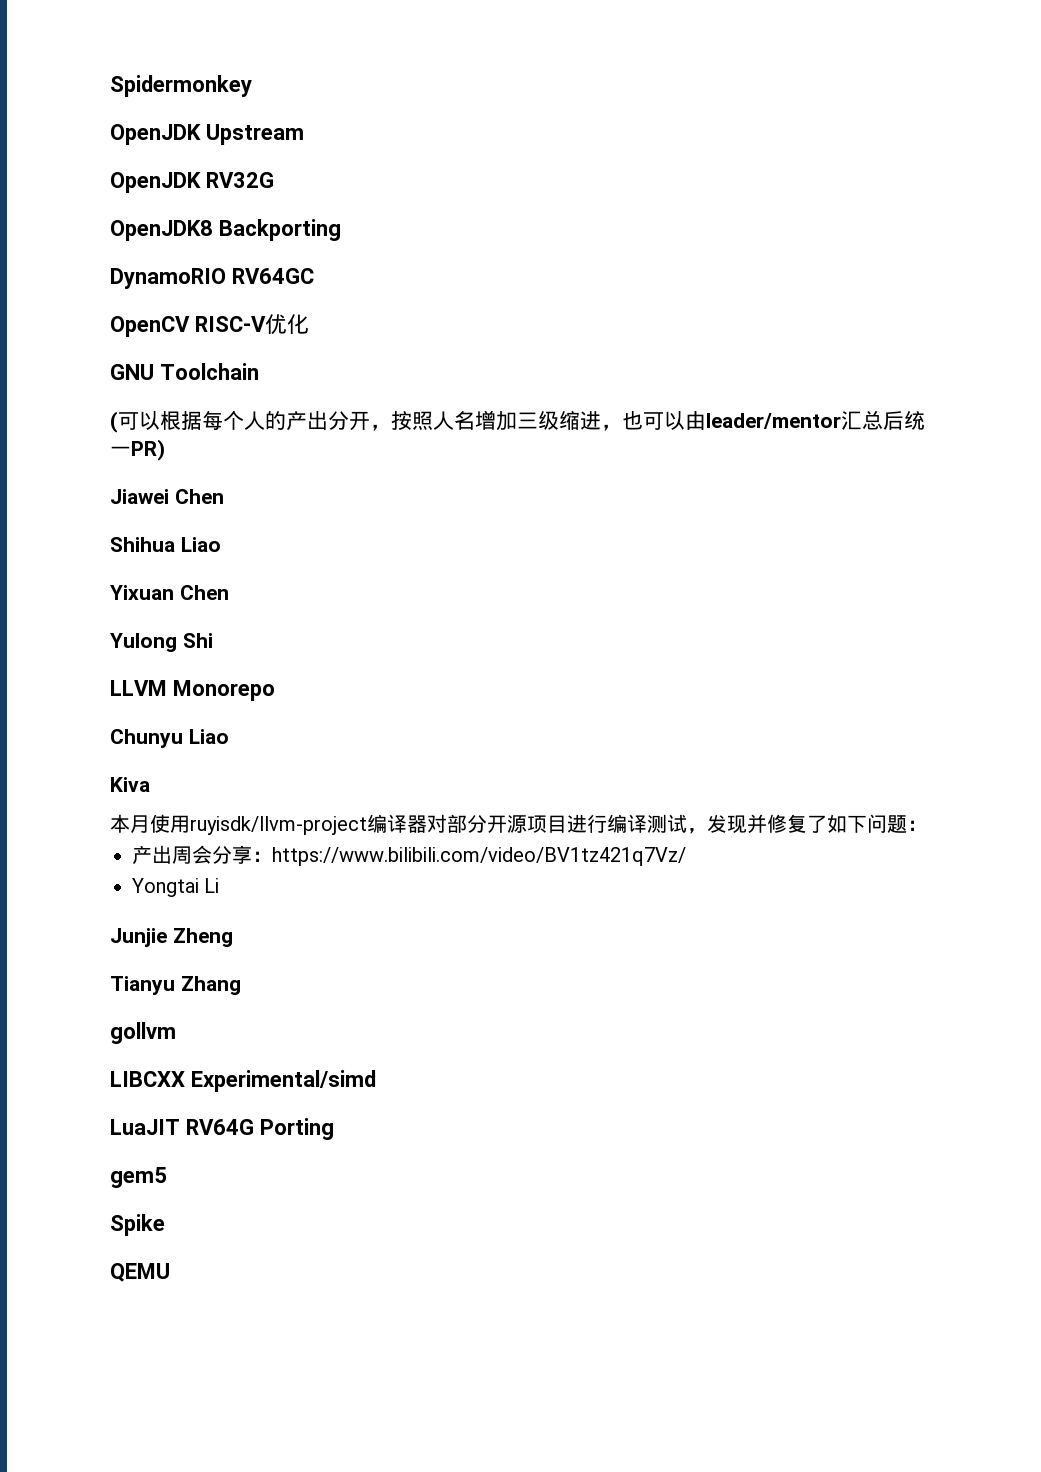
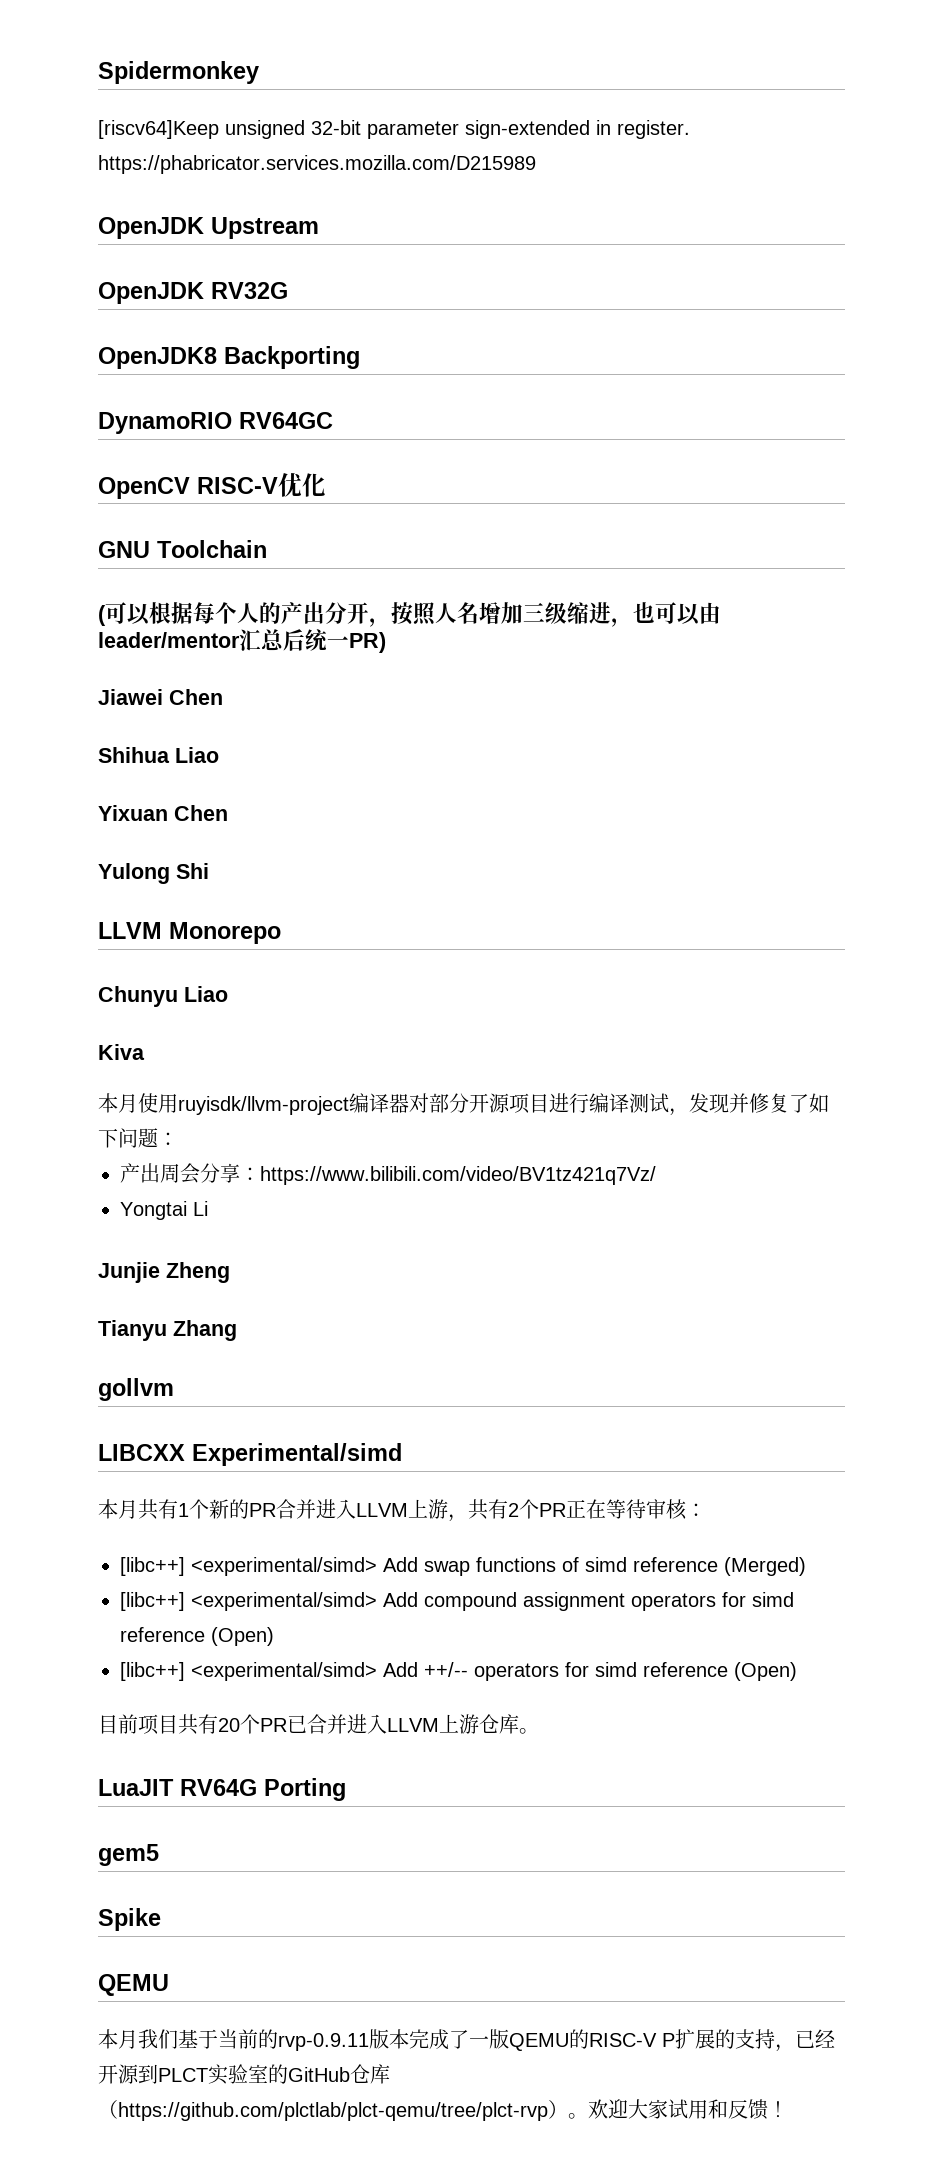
(252, 86) none -> [98,120,690,139] [98,155,536,174] // [riscv64]Keep unsigned 32-bit parameter sign-extended in register. https://phabricator.services.mozilla.com/D215989
(376, 1081) none -> [98,1499,706,1522] [120,1557,806,1576] [120,1592,794,1611] [120,1627,274,1646] [120,1662,797,1681] [98,1714,539,1735] // 本月共有1个新的PR合并进入LLVM上游，共有2个PR正在等待审核： // [libc++] <experimental/simd> Add swap functions of simd reference (Merged) // [libc++] <experimental/simd> Add compound assignment operators for simd reference (Open) // [libc++] <experimental/simd> Add ++/-- operators for simd reference (Open) // 目前项目共有20个PR已合并进入LLVM上游仓库。
(170, 1272) none -> [98,2029,835,2052] [98,2064,390,2085] [98,2099,788,2121] // 本月我们基于当前的rvp-0.9.11版本完成了一版QEMU的RISC-V P扩展的支持，已经开源到PLCT实验室的GitHub仓库（https://github.com/plctlab/plct-qemu/tree/plct-rvp）。欢迎大家试用和反馈！

